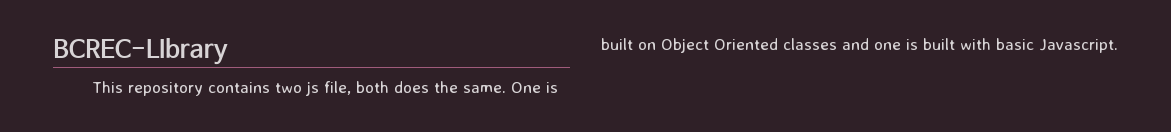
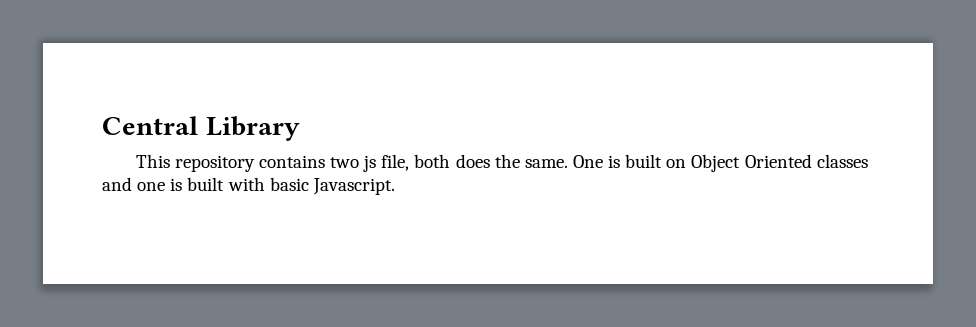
[53,38,228,65] BCREC-LIbrary -> [102,116,300,141] Central Library

